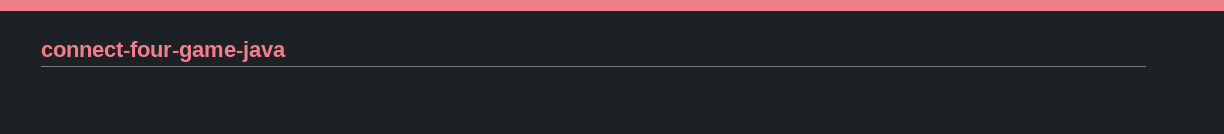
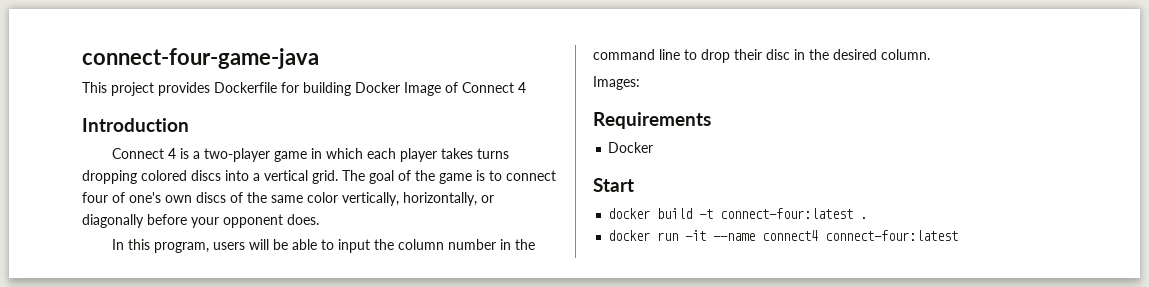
(286, 51) none -> [82,82,526,96] [82,118,189,132] [112,148,510,162] [82,170,556,184] [82,192,494,206] [82,214,319,228] [112,239,536,253] [593,49,930,63] [593,76,640,90] [593,112,711,129] [608,142,654,153] [593,178,634,192] [608,208,868,219] [608,230,959,241] // This project provides Dockerfile for building Docker Image of Connect 4 // Introduction // Connect 4 is a two-player game in which each player takes turns dropping colored discs into a vertical grid. The goal of the game is to connect four of one's own discs of the same color vertically, horizontally, or diagonally before your opponent does. // In this program, users will be able to input the column number in the command line to drop their disc in the desired column. // Images: // Requirements // Docker // Start // docker build -t connect-four:latest . // docker run -it --name connect4 connect-four:latest

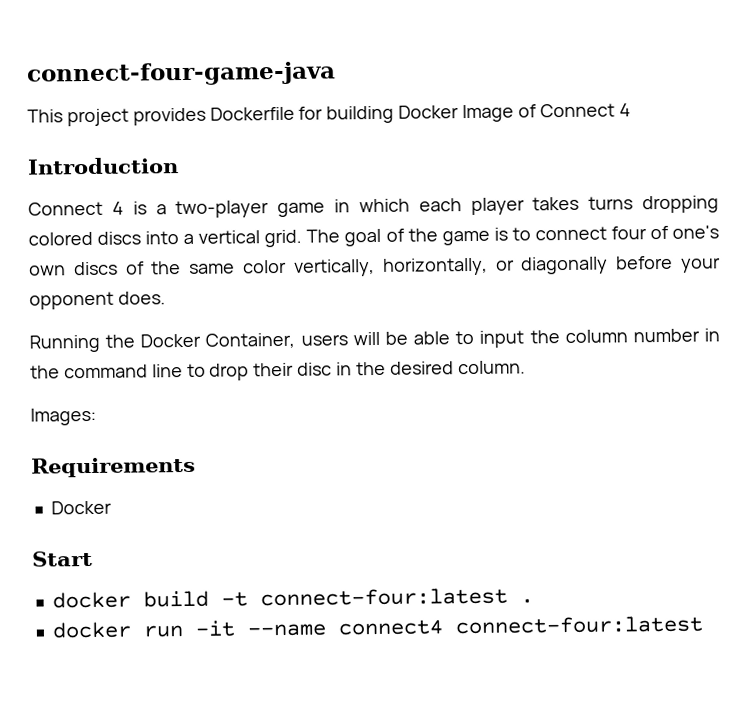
[112,239,210,253] In this program, -> [29,332,296,353] Running the Docker Container,

